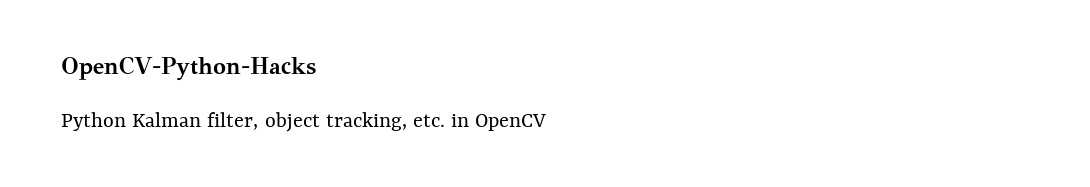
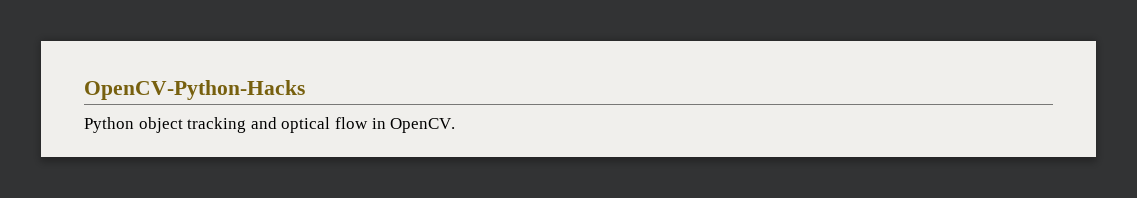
[132,112,547,132] Kalman filter, object tracking, etc. in OpenCV -> [138,117,456,133] object tracking and optical flow in OpenCV.

